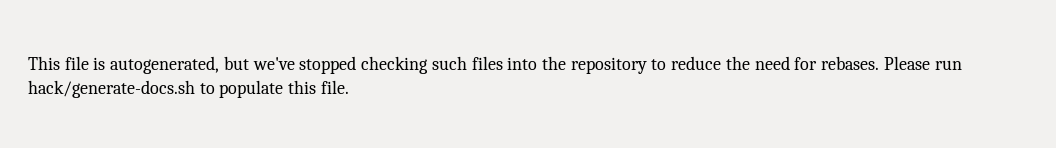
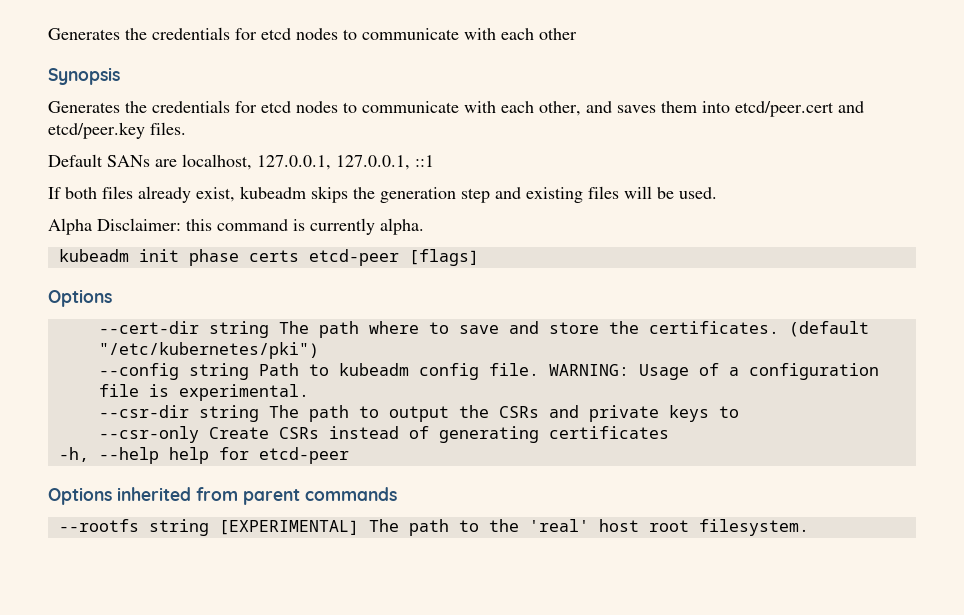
[28,56,962,74] [28,80,349,98] This file is autogenerated, but we've stopped checking such files into the repository to reduce the need for rebases. Please run hack/generate-docs.sh to populate this file. -> [48,27,577,40] [48,67,120,85] [48,100,864,117] [48,122,186,139] [48,154,434,170] [48,186,717,203] [48,218,424,235] [58,249,479,266] [48,289,112,307] [98,321,869,338] [98,342,319,359] [98,363,879,380] [98,384,309,401] [98,405,739,422] [98,426,669,443] [58,447,349,464] [48,487,397,505] [58,519,809,536] Generates the credentials for etcd nodes to communicate with each other // Synopsis // Generates the credentials for etcd nodes to communicate with each other, and saves them into etcd/peer.cert and etcd/peer.key files. // Default SANs are localhost, 127.0.0.1, 127.0.0.1, ::1 // If both files already exist, kubeadm skips the generation step and existing files will be used. // Alpha Disclaimer: this command is currently alpha. // kubeadm init phase certs etcd-peer [flags] // Options // --cert-dir string The path where to save and store the certificates. (default "/etc/kubernetes/pki") // --config string Path to kubeadm config file. WARNING: Usage of a configuration file is experimental. // --csr-dir string The path to output the CSRs and private keys to // --csr-only Create CSRs instead of generating certificates // -h, --help help for etcd-peer // Options inherited from parent commands // --rootfs string [EXPERIMENTAL] The path to the 'real' host root filesystem.

